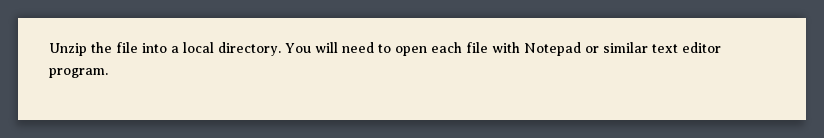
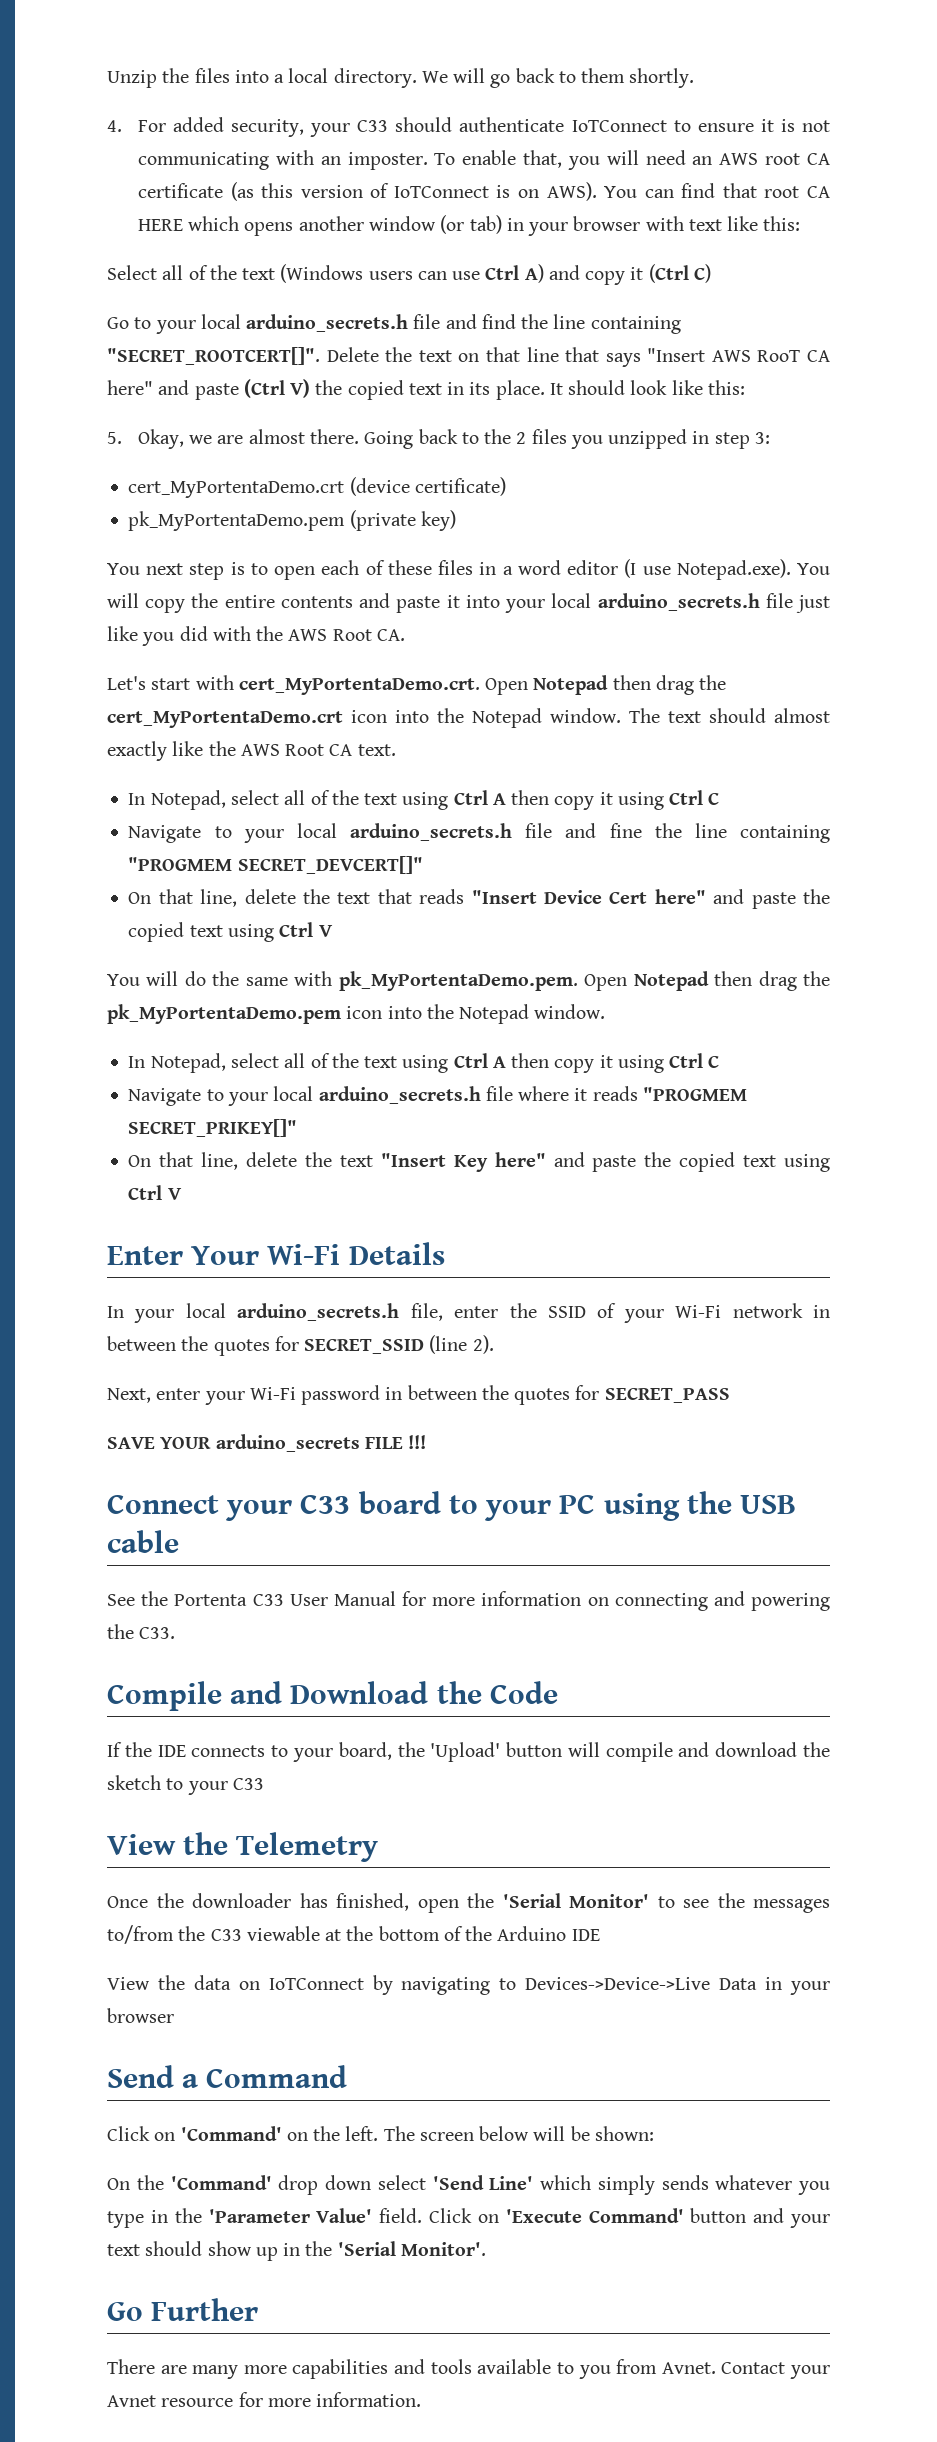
[116,42,138,53] file -> [194,68,230,83] files
[285,42,721,56] [49,68,108,78] You will need to open each file with Notepad or similar text editor program. -> [421,68,695,88] [107,117,830,137] [137,150,830,170] [137,182,830,201] [137,215,801,236] [107,264,711,285] [107,314,681,334] [107,347,830,367] [107,379,745,400] [107,429,770,449] [128,477,506,498] [128,510,456,531] [107,559,831,580] [107,593,831,613] [107,626,405,646] [107,675,727,695] [107,708,830,728] [107,741,396,761] [128,790,720,810] [128,823,830,843] [128,856,423,874] [128,889,830,909] [128,922,333,942] [107,971,831,991] [107,1004,606,1024] [128,1053,720,1073] [128,1086,747,1106] [128,1119,298,1137] [128,1152,830,1172] [128,1185,182,1200] [107,1242,445,1265] [107,1303,830,1323] [107,1335,494,1356] [107,1385,730,1405] [107,1434,427,1452] [107,1491,797,1521] [107,1530,179,1553] [107,1591,830,1611] [107,1624,176,1639] [107,1681,558,1711] [107,1742,831,1762] [107,1775,264,1795] [107,1832,379,1862] [107,1893,830,1913] [107,1925,600,1944] [107,1975,830,1995] [107,2008,174,2023] [107,2065,348,2088] [107,2126,654,2141] [107,2175,830,2195] [107,2208,830,2228] [107,2241,486,2261] [107,2298,259,2321] [107,2359,830,2379] [107,2392,422,2407] We will go back to them shortly. // 4. For added security, your C33 should authenticate IoTConnect to ensure it is not communicating with an imposter. To enable that, you will need an AWS root CA certificate (as this version of IoTConnect is on AWS). You can find that root CA HERE which opens another window (or tab) in your browser with text like this: // Select all of the text (Windows users can use Ctrl A) and copy it (Ctrl C) // Go to your local arduino_secrets.h file and find the line containing "SECRET_ROOTCERT[]". Delete the text on that line that says "Insert AWS RooT CA here" and paste (Ctrl V) the copied text in its place. It should look like this: // 5. Okay, we are almost there. Going back to the 2 files you unzipped in step 3: // cert_MyPortentaDemo.crt (device certificate) // pk_MyPortentaDemo.pem (private key) // You next step is to open each of these files in a word editor (I use Notepad.exe). You will copy the entire contents and paste it into your local arduino_secrets.h file just like you did with the AWS Root CA. // Let's start with cert_MyPortentaDemo.crt. Open Notepad then drag the cert_MyPortentaDemo.crt icon into the Notepad window. The text should almost exactly like the AWS Root CA text. // In Notepad, select all of the text using Ctrl A then copy it using Ctrl C // Navigate to your local arduino_secrets.h file and fine the line containing "PROGMEM SECRET_DEVCERT[]" // On that line, delete the text that reads "Insert Device Cert here" and paste the copied text using Ctrl V // You will do the same with pk_MyPortentaDemo.pem. Open Notepad then drag the pk_MyPortentaDemo.pem icon into the Notepad window. // In Notepad, select all of the text using Ctrl A then copy it using Ctrl C // Navigate to your local arduino_secrets.h file where it reads "PROGMEM SECRET_PRIKEY[]" // On that line, delete the text "Insert Key here" and paste the copied text using Ctrl V // Enter Your Wi-Fi Details // In your local arduino_secrets.h file, enter the SSID of your Wi-Fi network in between the quotes for SECRET_SSID (line 2). // Next, enter your Wi-Fi password in between the quotes for SECRET_PASS // SAVE YOUR arduino_secrets FILE !!! // Connect your C33 board to your PC using the USB cable // See the Portenta C33 User Manual for more information on connecting and powering the C33. // Compile and Download the Code // If the IDE connects to your board, the 'Upload' button will compile and download the sketch to your C33 // View the Telemetry // Once the downloader has finished, open the 'Serial Monitor' to see the messages to/from the C33 viewable at the bottom of the Arduino IDE // View the data on IoTConnect by navigating to Devices->Device->Live Data in your browser // Send a Command // Click on 'Command' on the left. The screen below will be shown: // On the 'Command' drop down select 'Send Line' which simply sends whatever you type in the 'Parameter Value' field. Click on 'Execute Command' button and your text should show up in the 'Serial Monitor'. // Go Further // There are many more capabilities and tools available to you from Avnet. Contact your Avnet resource for more information.

